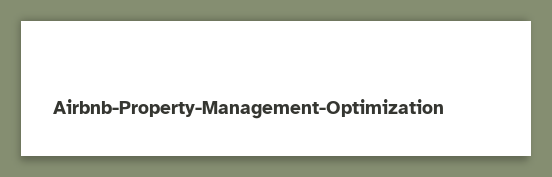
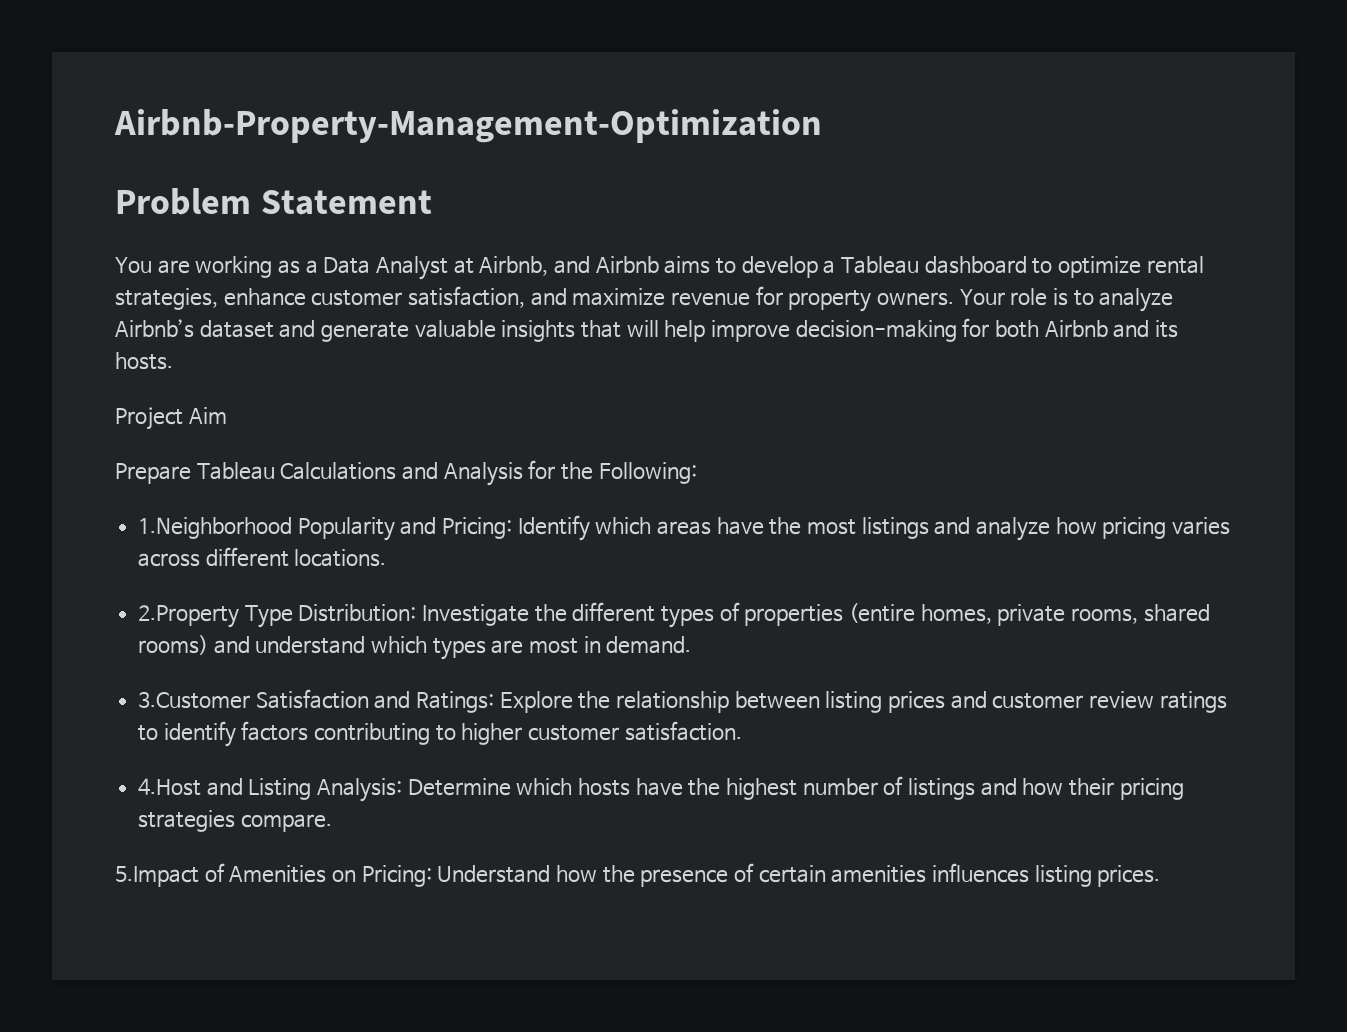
(444, 109) none -> [115,188,432,215] [115,256,1204,280] [115,286,1174,312] [115,318,1178,342] [115,352,173,370] [115,407,227,430] [115,460,697,486] [138,515,1231,541] [138,547,387,567] [138,602,1210,628] [138,635,692,660] [138,689,1227,713] [138,721,742,747] [138,776,1184,802] [138,810,332,832] [115,863,1161,887] // Problem Statement // You are working as a Data Analyst at Airbnb, and Airbnb aims to develop a Tableau dashboard to optimize rental strategies, enhance customer satisfaction, and maximize revenue for property owners. Your role is to analyze Airbnb’s dataset and generate valuable insights that will help improve decision-making for both Airbnb and its hosts. // Project Aim // Prepare Tableau Calculations and Analysis for the Following: // 1.Neighborhood Popularity and Pricing: Identify which areas have the most listings and analyze how pricing varies across different locations. // 2.Property Type Distribution: Investigate the different types of properties (entire homes, private rooms, shared rooms) and understand which types are most in demand. // 3.Customer Satisfaction and Ratings: Explore the relationship between listing prices and customer review ratings to identify factors contributing to higher customer satisfaction. // 4.Host and Listing Analysis: Determine which hosts have the highest number of listings and how their pricing strategies compare. // 5.Impact of Amenities on Pricing: Understand how the presence of certain amenities influences listing prices.

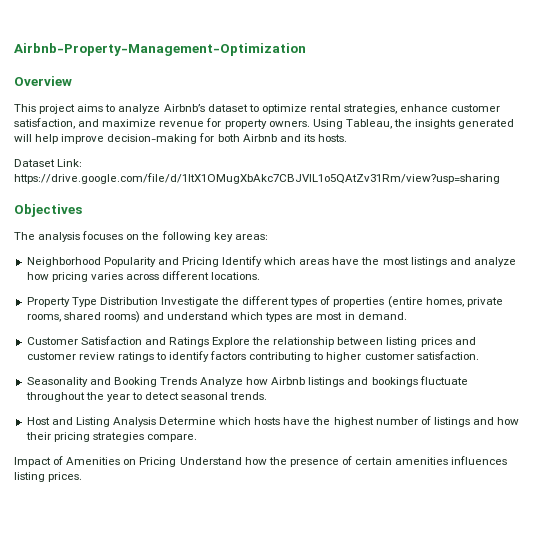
[115,188,432,215] [115,256,1027,280] Problem Statement // You are working as a Data Analyst at Airbnb, and Airbnb aims to develop a Tableau dashboard -> [14,76,72,86] [14,104,248,114] Overview // This project aims to analyze Airbnb’s dataset
[959,288,1174,312] [115,319,621,342] Your role is to analyze Airbnb’s dataset and generate valuable insights that -> [312,119,515,129] Using Tableau, the insights generated
[115,407,227,430] [115,460,697,486] [138,517,293,539] Project Aim // Prepare Tableau Calculations and Analysis for the Following: // 1.Neighborhood -> [14,159,83,167] [14,173,500,184] [14,204,82,217] [14,231,268,242] [26,257,101,267] Dataset Link: https://drive.google.com/file/d/1ltX1OMugXbAkc7CBJVlL1o5QAtZv31Rm/view?usp=sharing // Objectives // The analysis focuses on the following key areas: // Neighborhood
[442,517,513,539] Pricing: -> [181,257,219,267] Pricing
[138,604,417,628] 2.Property Type Distribution: -> [26,297,158,307] Property Type Distribution
[138,691,251,709] 3.Customer -> [26,337,78,345] Customer
[416,691,495,713] Ratings: -> [168,337,209,347] Ratings
[138,778,202,796] 4.Host -> [26,376,468,387] [25,392,268,402] [26,417,50,425] Seasonality and Booking Trends Analyze how Airbnb listings and bookings fluctuate throughout the year to detect seasonal trends. // Host
[317,778,403,802] Analysis: -> [112,417,156,427] Analysis
[115,866,199,887] 5.Impact -> [14,457,51,467] Impact
[361,865,432,887] Pricing: -> [139,457,177,467] Pricing

